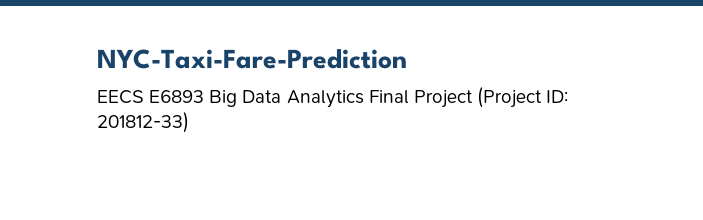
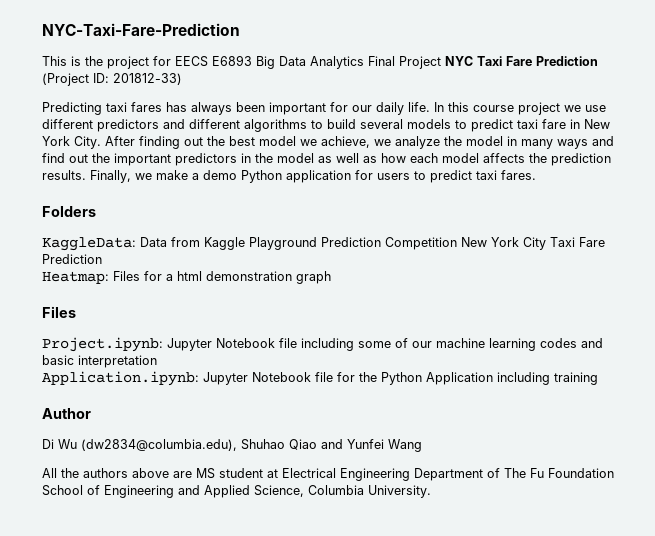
(407, 59) none -> [42,56,171,69] This is the project for
(473, 99) none -> [445,56,598,66] NYC Taxi Fare Prediction
(189, 122) none -> [42,102,606,115] [42,119,610,132] [42,136,614,149] [42,153,611,166] [42,170,536,183] [42,206,96,217] [42,237,605,251] [42,254,102,264] [42,271,331,284] [42,306,76,318] [42,337,603,352] [42,355,157,368] [42,371,598,386] [42,408,91,419] [42,439,422,452] [42,468,614,481] [42,485,431,498] // Predicting taxi fares has always been important for our daily life. In this course project we use different predictors and different algorithms to build several models to predict taxi fare in New York City. After finding out the best model we achieve, we analyze the model in many ways and find out the important predictors in the model as well as how each model affects the prediction results. Finally, we make a demo Python application for users to predict taxi fares. // Folders // KaggleData: Data from Kaggle Playground Prediction Competition New York City Taxi Fare Prediction // Heatmap: Files for a html demonstration graph // Files // Project.ipynb: Jupyter Notebook file including some of our machine learning codes and basic interpretation // Application.ipynb: Jupyter Notebook file for the Python Application including training // Author // Di Wu (dw2834@columbia.edu), Shuhao Qiao and Yunfei Wang // All the authors above are MS student at Electrical Engineering Department of The Fu Foundation School of Engineering and Applied Science, Columbia University.

